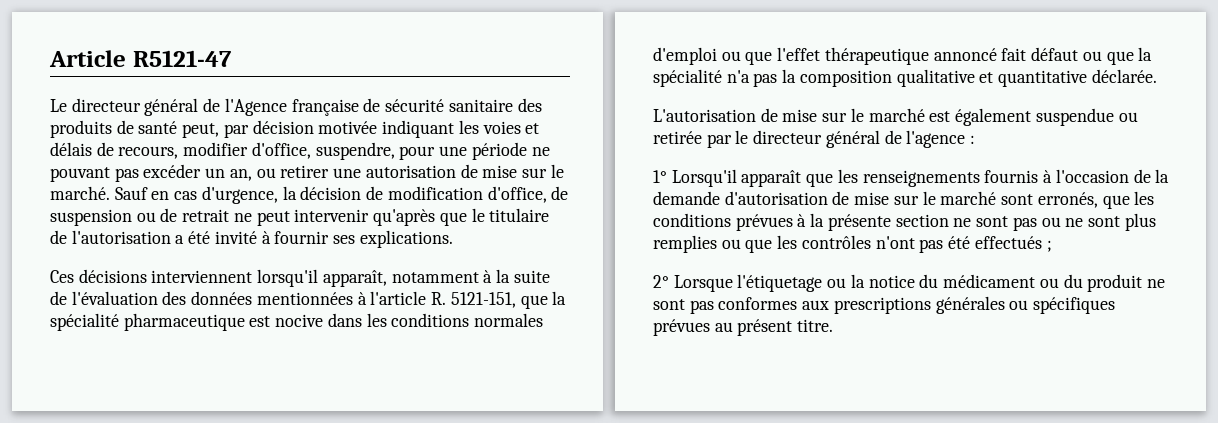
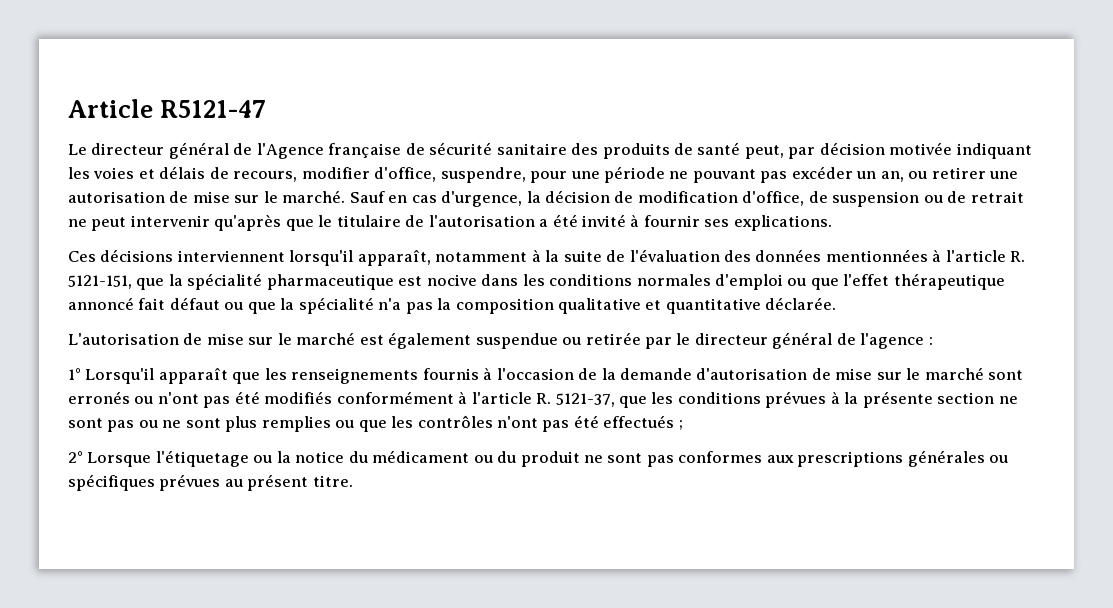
[1037,192,1098,208] erronés, -> [68,391,615,408] erronés ou n'ont pas été modifiés conformément à l'article R. 5121-37,

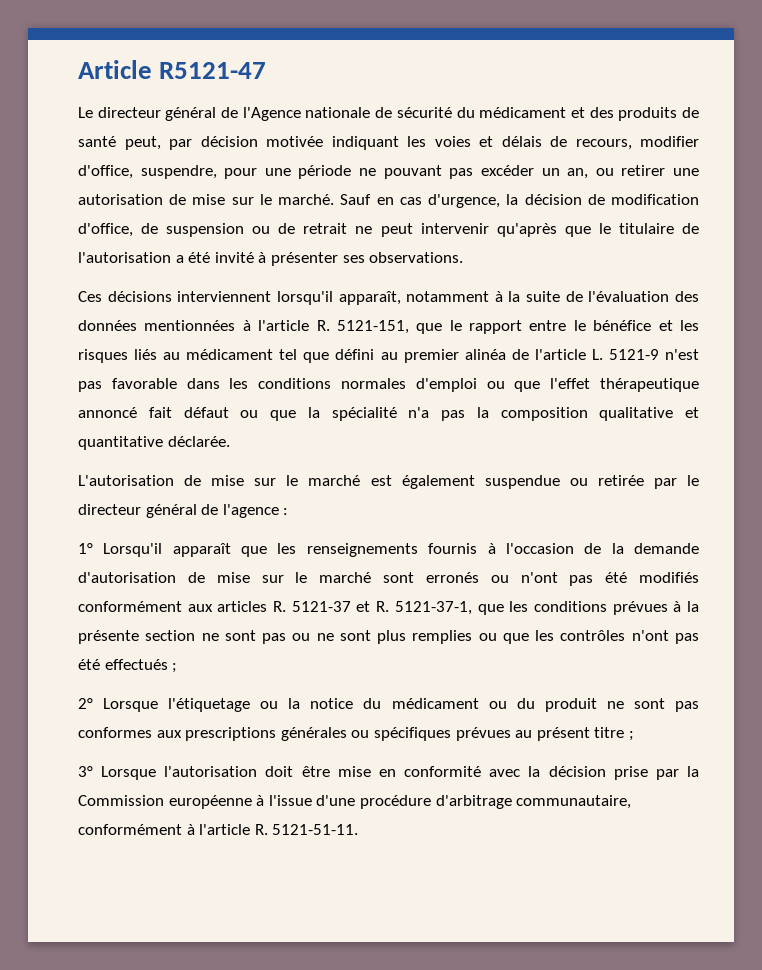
[328,143,402,158] française -> [305,107,371,118] nationale
[496,143,567,155] sanitaire -> [456,107,585,118] du médicament et
[643,215,832,231] fournir ses explications. -> [270,252,464,266] présenter ses observations.
[168,273,477,290] la spécialité pharmaceutique est nocive -> [449,320,699,334] [78,349,699,363] [78,378,177,392] le rapport entre le bénéfice et les risques liés au médicament tel que défini au premier alinéa de l'article L. 5121-9 n'est pas favorable
[458,391,615,407] à l'article R. 5121-37, -> [187,601,472,615] aux articles R. 5121-37 et R. 5121-37-1,
[312,475,353,487] titre. -> [594,727,634,741] [78,766,699,780] [78,795,632,809] [78,824,359,835] titre ; // 3° Lorsque l'autorisation doit être mise en conformité avec la décision prise par la Commission européenne à l'issue d'une procédure d'arbitrage communautaire, conformément à l'article R. 5121-51-11.

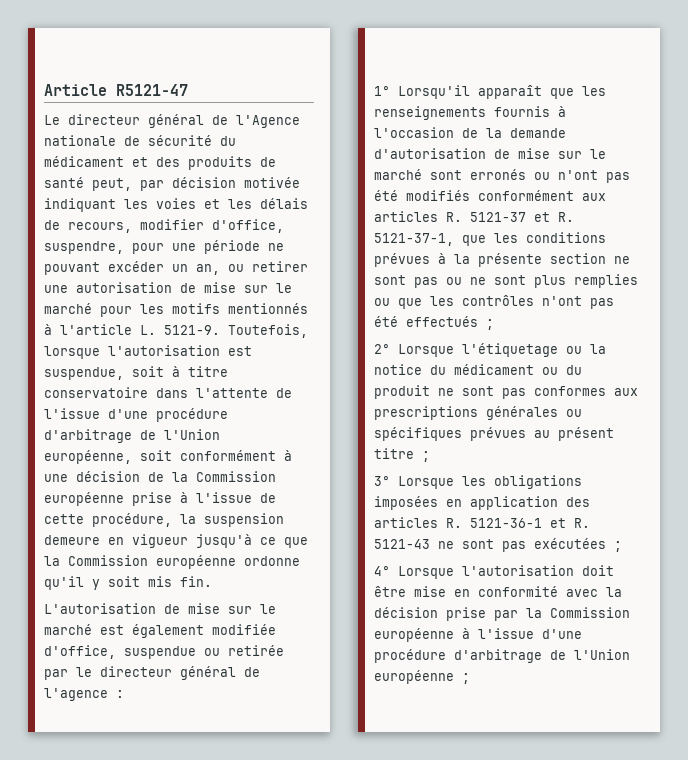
(493, 141) none -> [228,199,252,209] les
[449,168,474,179] pas -> (100, 268) none
[278,194,699,208] [78,223,700,237] [78,252,464,266] [78,291,699,305] [78,320,699,334] [78,349,699,363] [78,378,699,392] [78,407,699,421] [78,436,230,450] marché. Sauf en cas d'urgence, la décision de modification d'office, de suspension ou de retrait ne peut intervenir qu'après que le titulaire de l'autorisation a été invité à présenter ses observations. // Ces décisions interviennent lorsqu'il apparaît, notamment à la suite de l'évaluation des données mentionnées à l'article R. 5121-151, que le rapport entre le bénéfice et les risques liés au médicament tel que défini au premier alinéa de l'article L. 5121-9 n'est pas favorable dans les conditions normales d'emploi ou que l'effet thérapeutique annoncé fait défaut ou que la spécialité n'a pas la composition qualitative et quantitative déclarée. -> [44,303,308,317] [44,324,308,338] [44,345,252,359] [44,366,228,380] [44,387,292,398] [44,408,228,422] [44,429,220,443] [44,450,292,464] [44,471,276,482] [44,492,276,506] [44,513,284,527] [44,534,308,548] [44,555,300,569] [44,576,212,590] marché pour les motifs mentionnés à l'article L. 5121-9. Toutefois, lorsque l'autorisation est suspendue, soit à titre conservatoire dans l'attente de l'issue d'une procédure d'arbitrage de l'Union européenne, soit conformément à une décision de la Commission européenne prise à l'issue de cette procédure, la suspension demeure en vigueur jusqu'à ce que la Commission européenne ordonne qu'il y soit mis fin.
(475, 482) none -> [212,624,276,635] [44,645,116,659] modifiée d'office,
(157, 773) none -> [462,475,582,489] [374,496,590,510] [374,517,590,528] [374,538,622,552] [374,566,454,579] les obligations imposées en application des articles R. 5121-36-1 et R. 5121-43 ne sont pas exécutées ; // 4° Lorsque
[516,795,632,809] [78,824,359,835] communautaire, conformément à l'article R. 5121-51-11. -> [550,649,630,660] [374,670,470,684] de l'Union européenne ;

